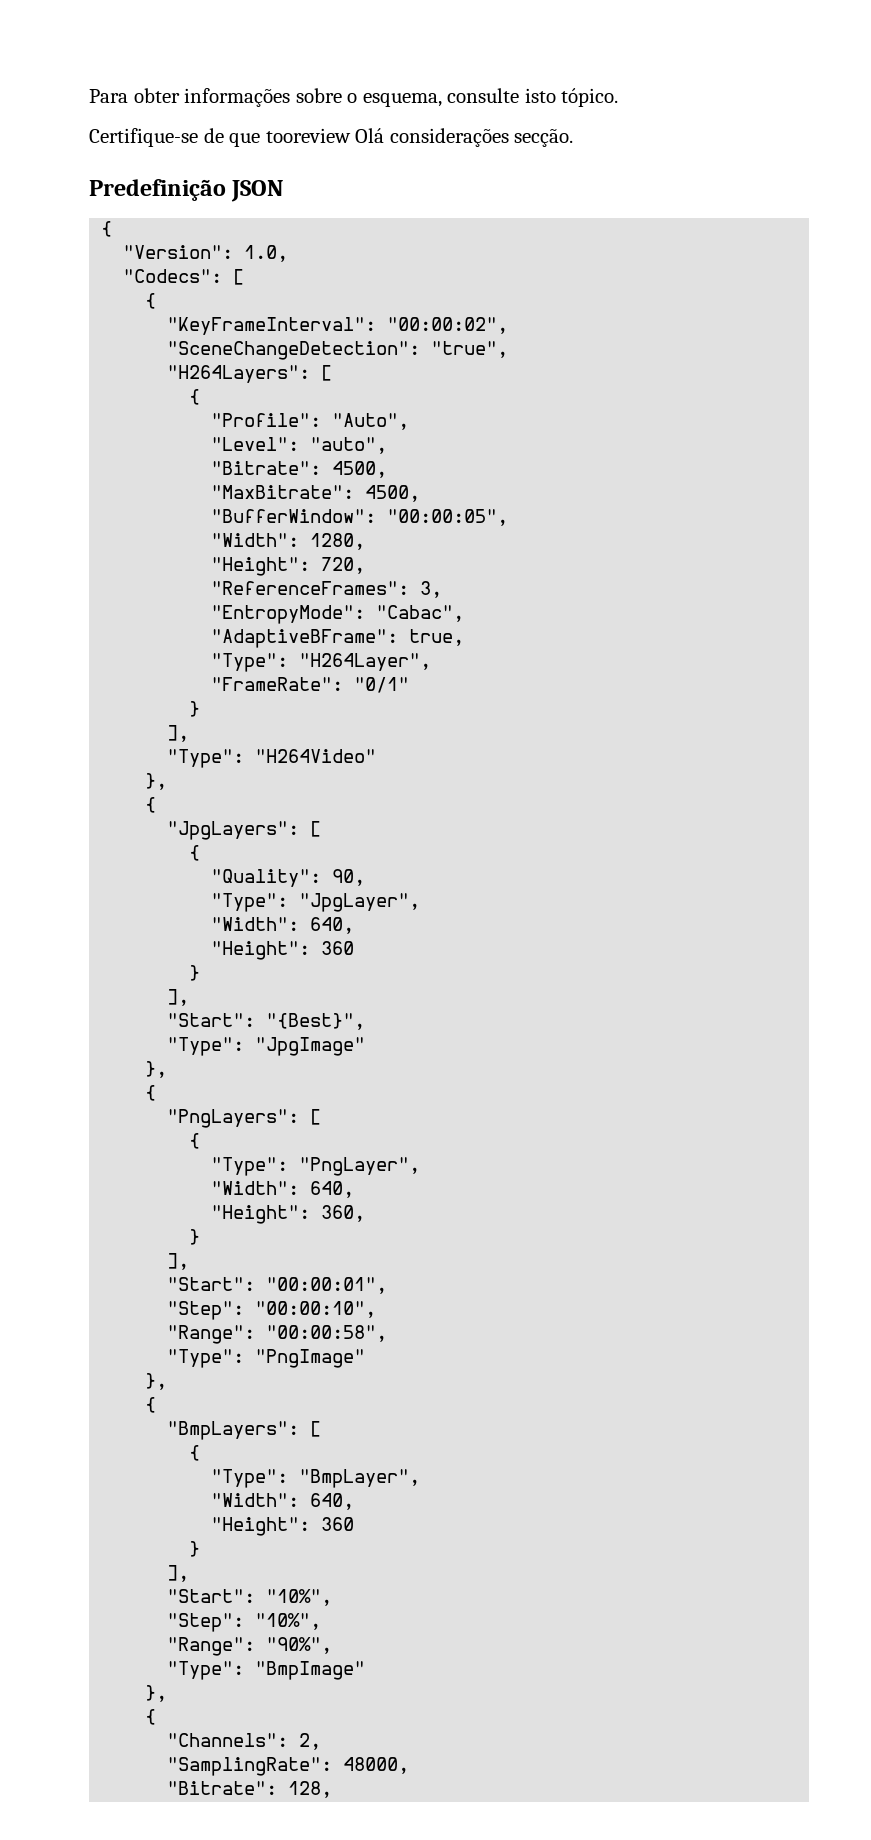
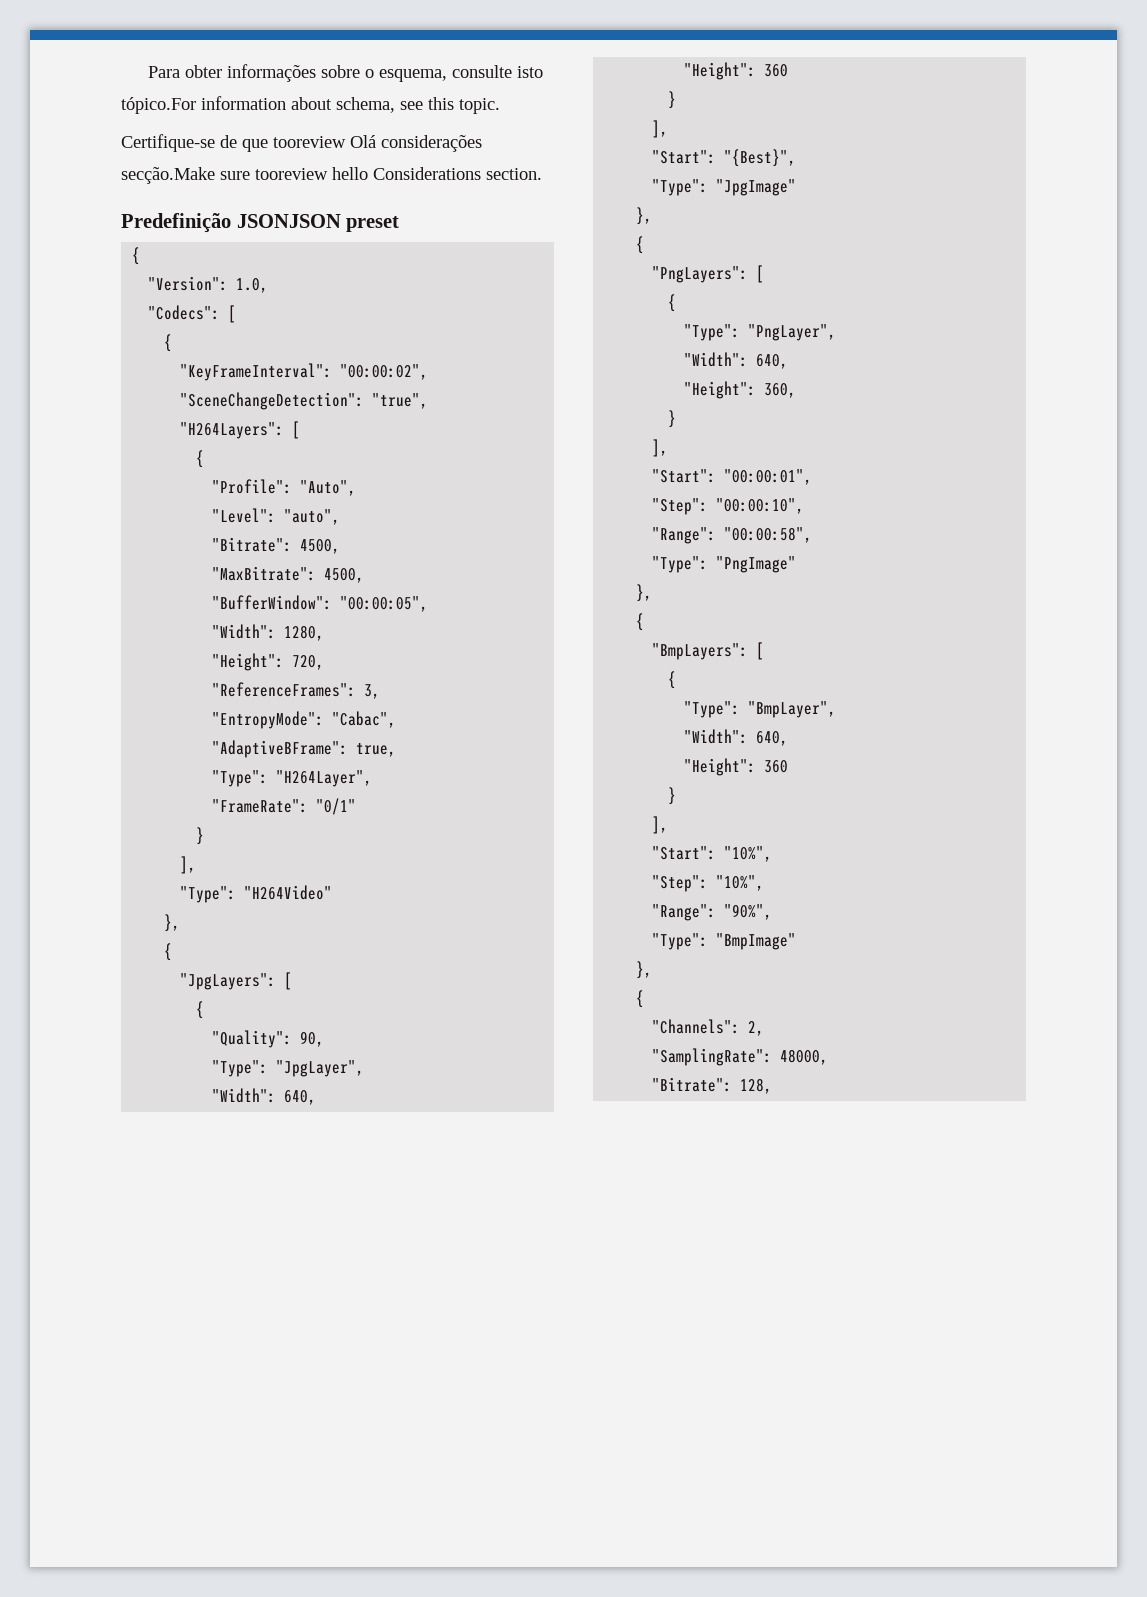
[561,88,619,107] tópico. -> [121,96,500,114] tópico.For information about schema, see this topic.
[514,128,574,147] secção. -> [121,167,542,184] secção.Make sure tooreview hello Considerations section.
[231,180,284,202] JSON -> [236,214,400,232] JSONJSON preset

